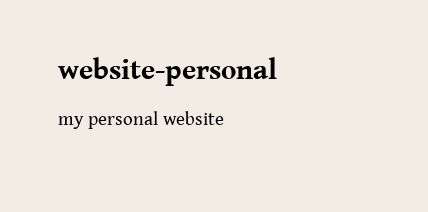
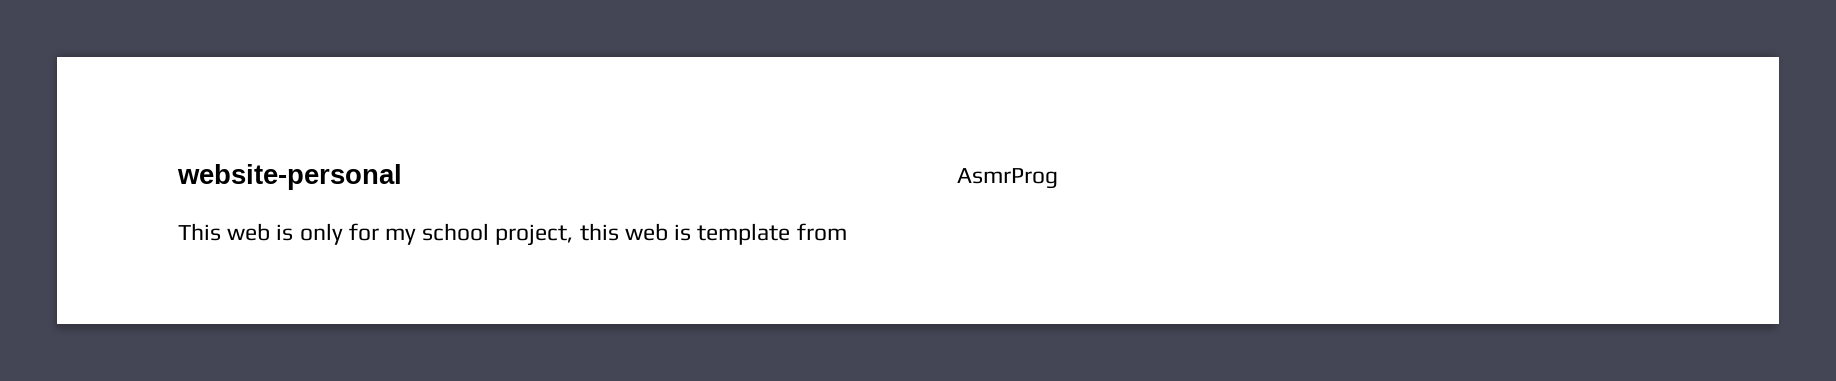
[58,111,224,129] my personal website -> [178,223,847,246] [957,168,1058,189] This web is only for my school project, this web is template from AsmrProg

